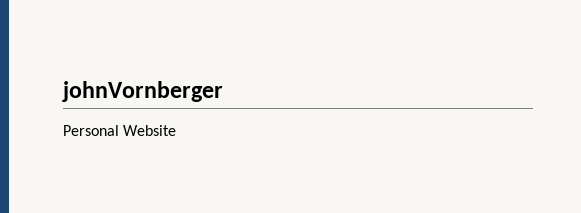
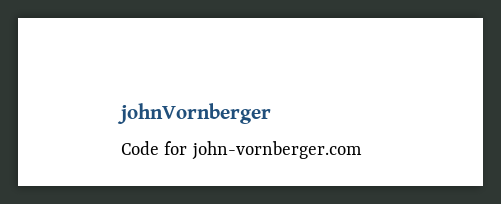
[63,125,177,136] Personal Website -> [121,141,362,160] Code for john-vornberger.com

